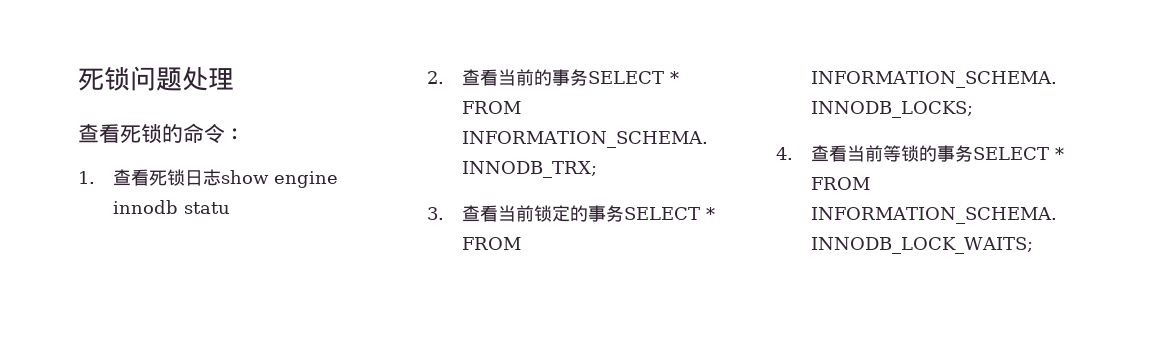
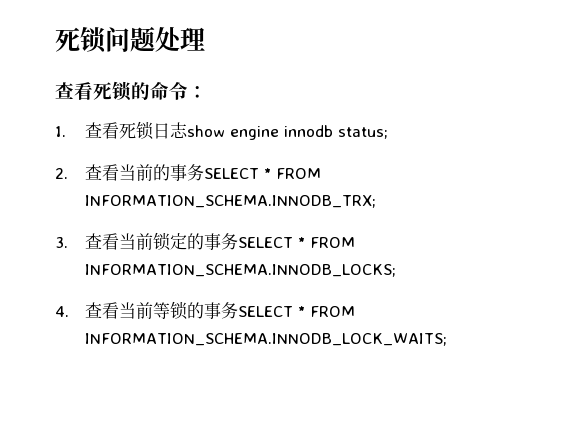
[184,202,231,214] statu -> [338,127,389,139] status;

